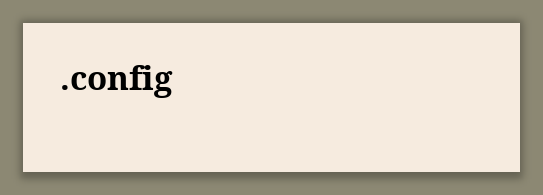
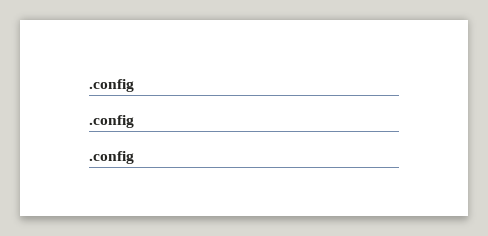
[60,65,173,98] .config -> [89,79,134,92] [89,115,134,128] [89,151,134,164] .config // .config // .config

